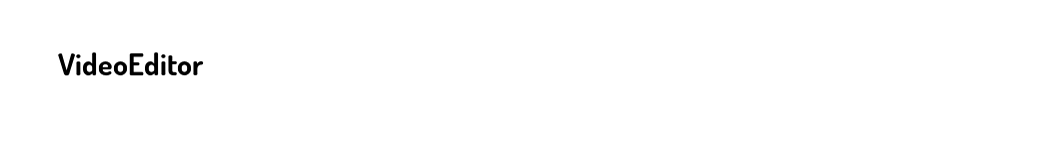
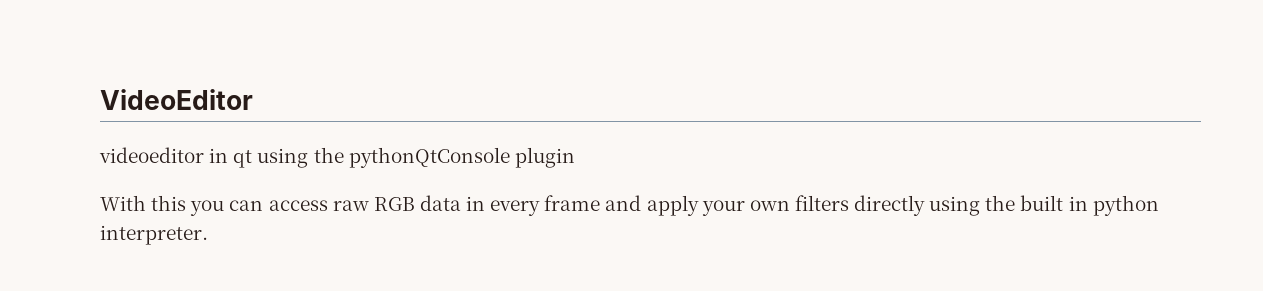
(204, 64) none -> [99,147,575,168] [100,195,1159,216] [100,225,208,245] // videoeditor in qt using the pythonQtConsole plugin // With this you can access raw RGB data in every frame and apply your own filters directly using the built in python interpreter.

